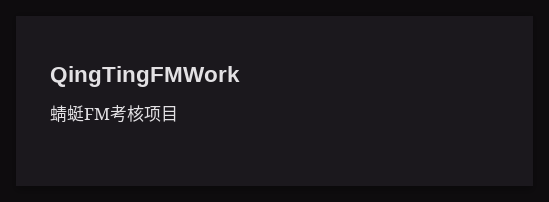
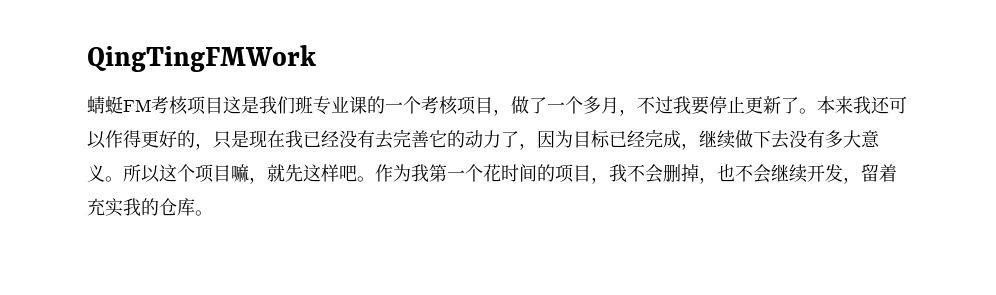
(178, 114) none -> [223,96,907,116] [87,129,880,150] [87,164,897,184] [87,198,213,217] 这是我们班专业课的一个考核项目，做了一个多月，不过我要停止更新了。本来我还可以作得更好的，只是现在我已经没有去完善它的动力了，因为目标已经完成，继续做下去没有多大意义。所以这个项目嘛，就先这样吧。作为我第一个花时间的项目，我不会删掉，也不会继续开发，留着充实我的仓库。

